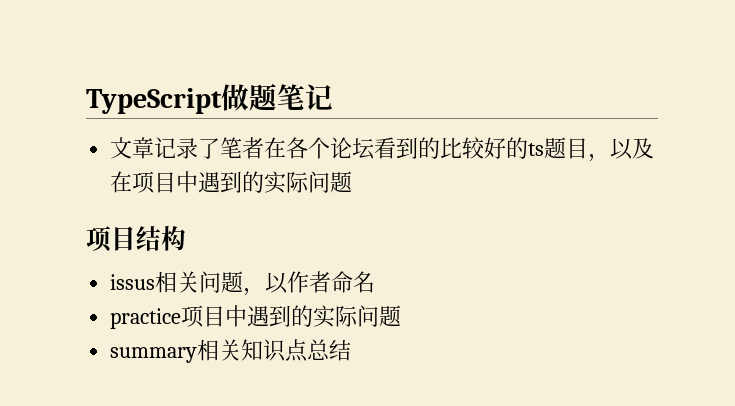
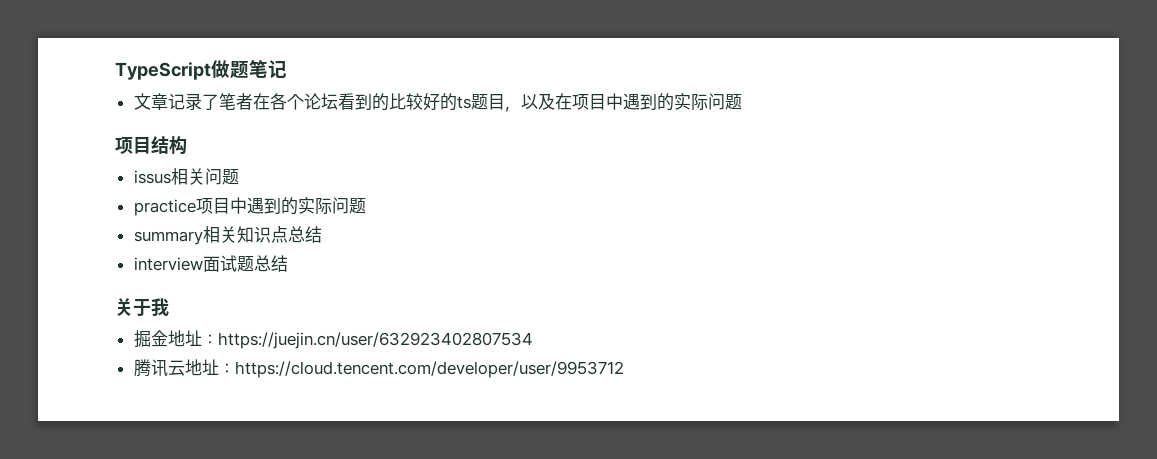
[243,271,376,296] ，以作者命名 -> (239, 177) none
(352, 350) none -> [133,255,288,272] [115,298,169,316] [133,330,533,349] [133,359,624,378] // interview面试题总结 // 关于我 // 掘金地址：https://juejin.cn/user/632923402807534 // 腾讯云地址：https://cloud.tencent.com/developer/user/9953712

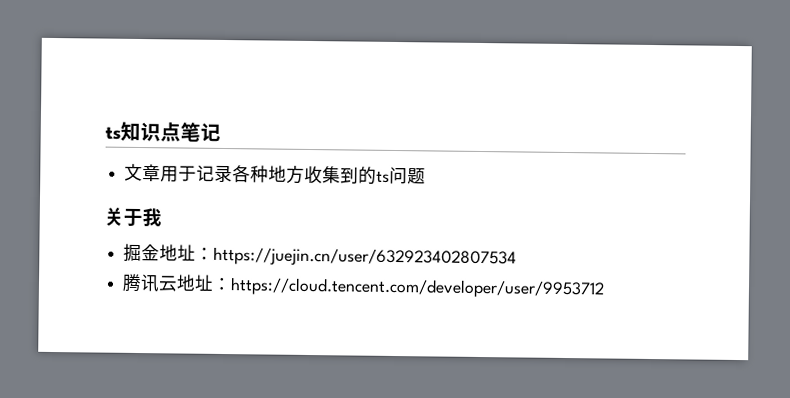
[115,60,249,80] TypeScript做题 -> [105,121,181,142] ts知识点
[167,93,742,112] [115,136,187,155] [133,168,239,185] [133,197,366,216] [133,226,322,245] [133,255,288,272] 记录了笔者在各个论坛看到的比较好的ts题目，以及在项目中遇到的实际问题 // 项目结构 // issus相关问题 // practice项目中遇到的实际问题 // summary相关知识点总结 // interview面试题总结 -> [160,164,427,185] 用于记录各种地方收集到的ts问题

